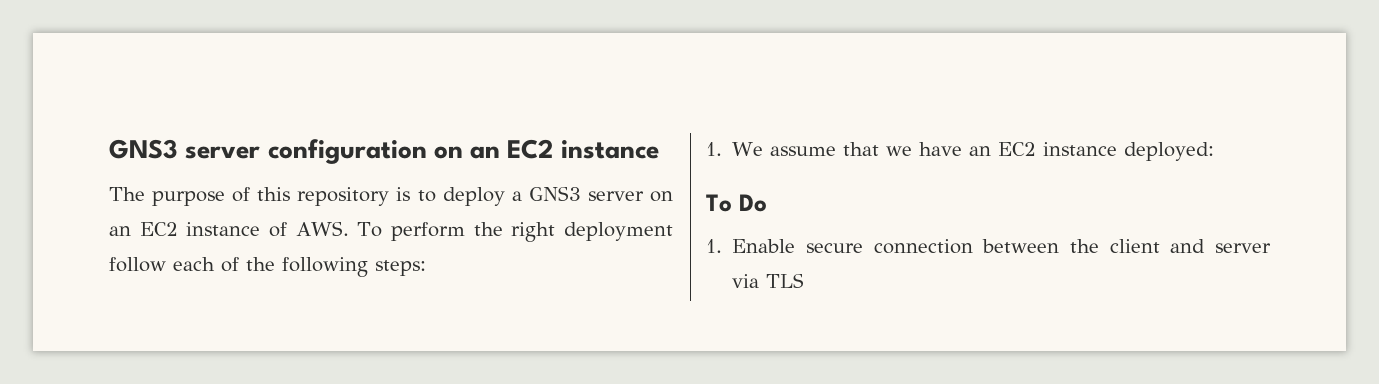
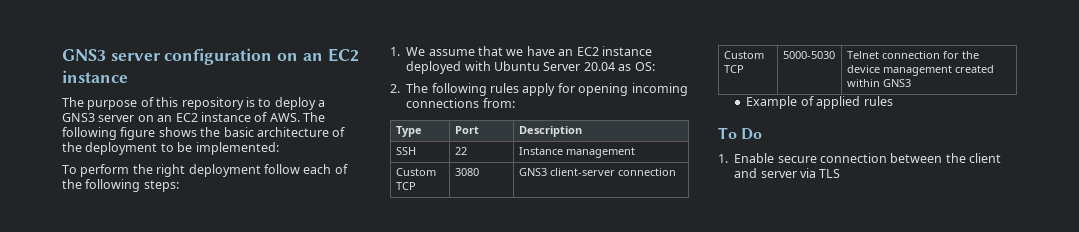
(349, 228) none -> [303,112,325,122] [62,127,346,140] [62,142,279,155] The following figure shows the basic architecture of the deployment to be implemented: //
[1124,142,1215,161] deployed: -> [406,61,655,74] [390,83,688,96] [406,98,515,108] [395,126,422,137] [454,126,479,134] [518,126,582,137] [395,147,416,155] [454,147,467,155] [518,147,635,158] [395,168,436,176] [395,182,416,190] [454,168,479,176] [518,168,676,176] [723,51,764,59] [723,65,744,73] [782,51,835,59] [846,51,979,59] [846,65,994,76] [846,79,911,87] [746,96,893,109] deployed with Ubuntu Server 20.04 as OS: // 2. The following rules apply for opening incoming connections from: // Type | Port | Description // SSH | 22 | Instance management // Custom TCP | 3080 | GNS3 client-server connection // Custom TCP | 5000-5030 | Telnet connection for the device management created within GNS3 // Example of applied rules

